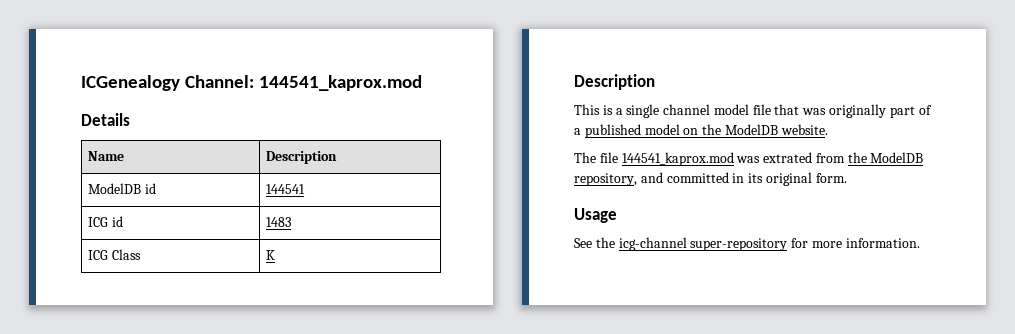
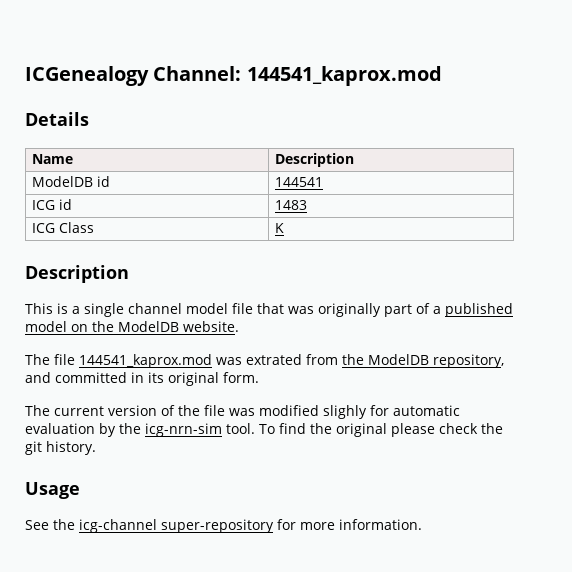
(847, 178) none -> [25,405,460,419] [25,423,503,437] [25,441,96,455] // The current version of the file was modified slighly for automatic evaluation by the icg-nrn-sim tool. To find the original please check the git history.

